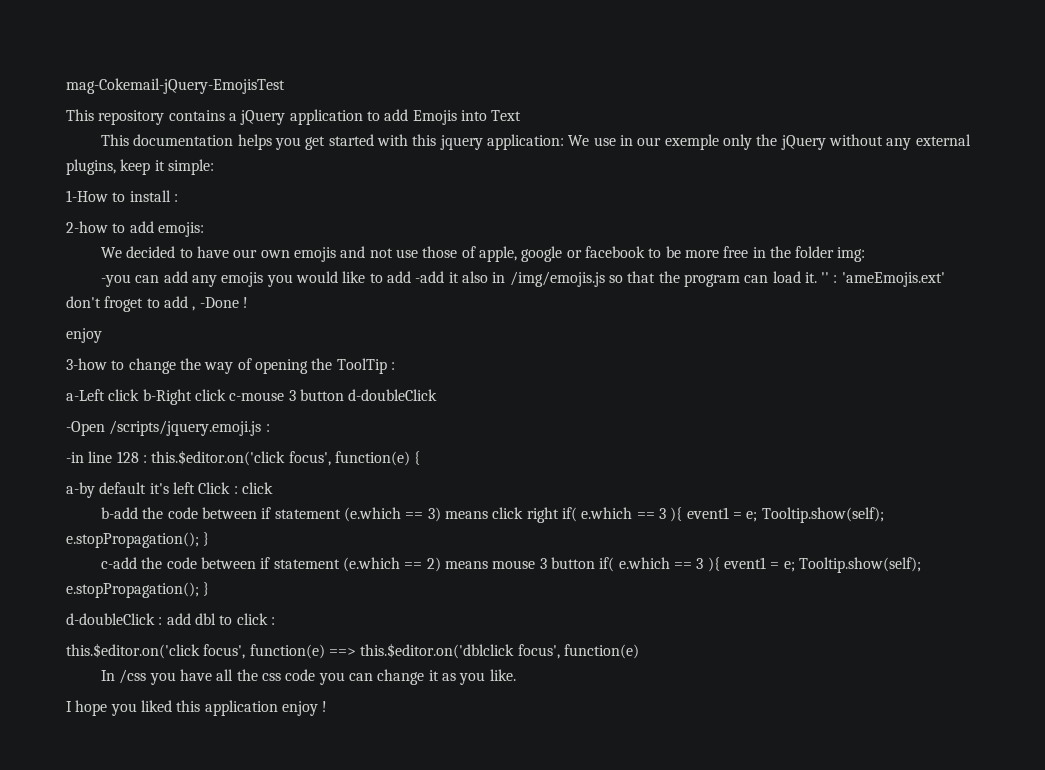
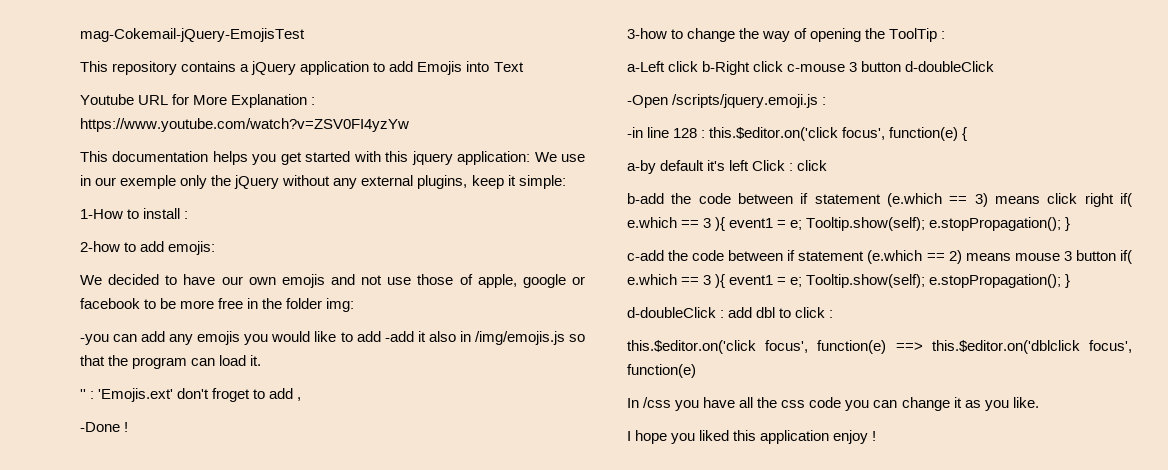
(522, 115) none -> [80,94,316,108] [80,118,409,132] // Youtube URL for More Explanation : https://www.youtube.com/watch?v=ZSV0FI4yzYw
(817, 277) none -> (262, 360) //
[841,272,945,287] 'ameEmojis.ext' -> [98,388,174,402] 'Emojis.ext'
(196, 308) none -> (302, 399) //
[66,328,102,343] // enjoy -> (129, 427) none

